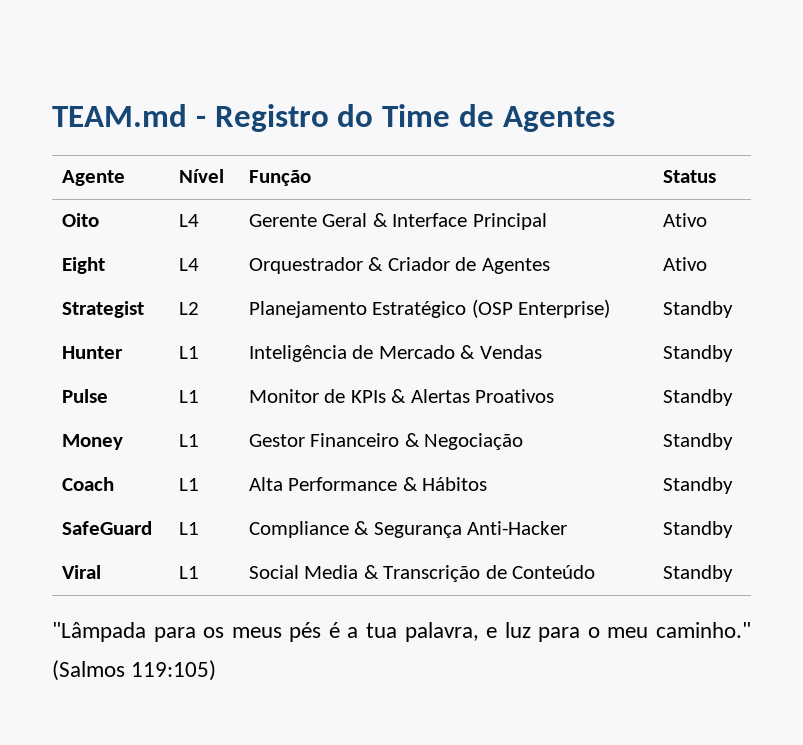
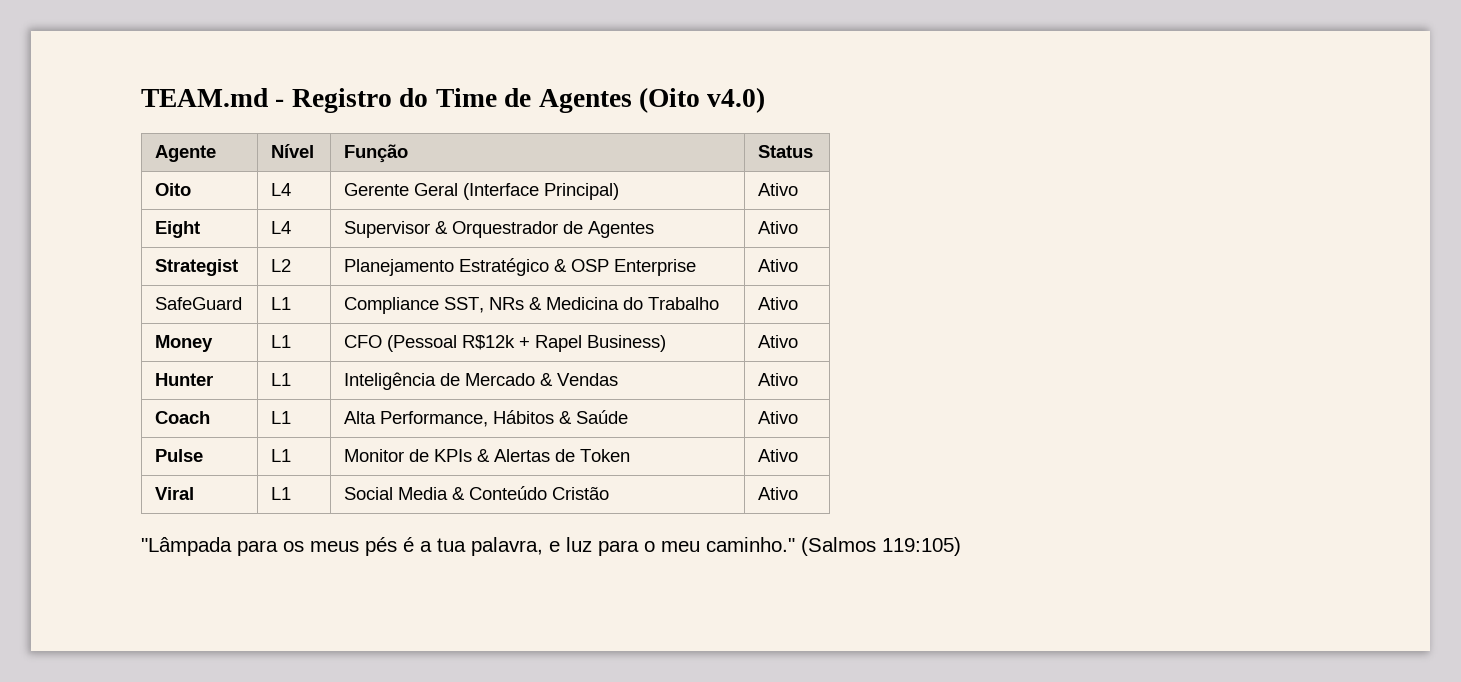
(615, 119) none -> [638,87,766,113] (Oito v4.0)
[372,213,547,230] & Interface Principal -> [463,183,620,200] (Interface Principal)
[248,257,450,274] Orquestrador & Criador -> [344,221,559,238] Supervisor & Orquestrador
[471,299,611,318] [662,301,733,318] (OSP Enterprise) | Standby -> [554,259,697,276] [758,259,799,272] [155,297,243,310] [271,297,292,310] [344,297,720,314] [758,297,799,310] [155,335,214,352] [271,335,292,348] [344,335,667,352] [758,335,799,348] & OSP Enterprise | Ativo // SafeGuard | L1 | Compliance SST, NRs & Medicina do Trabalho | Ativo // Money | L1 | CFO (Pessoal R$12k + Rapel Business) | Ativo
[662,345,733,362] Standby -> [758,373,799,386] [155,411,211,424] [271,411,292,424] [344,410,629,427] [758,411,799,424] Ativo // Coach | L1 | Alta Performance, Hábitos & Saúde | Ativo
[475,389,555,403] [662,389,733,406] [61,434,123,450] [178,434,199,447] [248,433,524,450] [662,433,733,450] [61,477,114,491] [178,478,199,491] [248,477,488,491] [662,477,733,494] [61,521,152,535] [178,522,199,535] [248,521,568,538] [662,521,733,538] Proativos | Standby // Money | L1 | Gestor Financeiro & Negociação | Standby // Coach | L1 | Alta Performance & Hábitos | Standby // SafeGuard | L1 | Compliance & Segurança Anti-Hacker | Standby -> [555,449,631,462] [758,449,799,462] de Token | Ativo
[383,565,507,582] Transcrição de -> (466, 493) none
[662,565,733,582] | Standby -> [552,486,610,500] [758,487,799,500] Cristão | Ativo

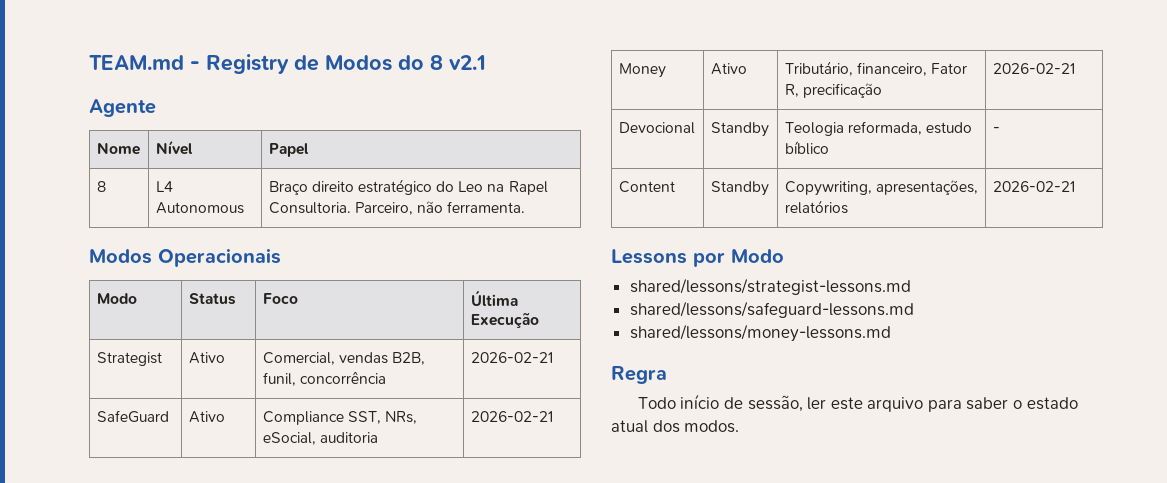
[291,87,766,113] [155,145,217,162] [271,144,315,158] [344,144,409,163] [758,145,814,158] [155,183,192,196] [271,183,292,196] [344,183,620,200] [758,183,799,196] [155,221,201,238] [271,221,292,234] [344,221,655,238] [758,221,799,234] [155,259,239,276] [271,259,292,272] [344,258,697,276] [758,259,799,272] Registro do Time de Agentes (Oito v4.0) // Agente | Nível | Função | Status // Oito | L4 | Gerente Geral (Interface Principal) | Ativo // Eight | L4 | Supervisor & Orquestrador de Agentes | Ativo // Strategist | L2 | Planejamento Estratégico & OSP Enterprise | Ativo -> [206,54,486,74] [89,99,156,117] [96,143,140,155] [155,140,193,155] [268,143,309,157] [96,181,106,192] [155,181,173,192] [155,202,244,214] [268,179,548,195] [268,201,526,215] [89,248,281,267] [96,293,137,304] [188,293,236,305] [262,293,298,304] [470,290,518,306] [470,312,539,328] [96,352,162,366] [188,352,225,364] [262,352,425,365] [262,371,386,386] [470,352,553,363] Registry de Modos do 8 v2.1 // Agente // Nome | Nível | Papel // 8 | L4 Autonomous | Braço direito estratégico do Leo na Rapel Consultoria. Parceiro, não ferramenta. // Modos Operacionais // Modo | Status | Foco | Última Execução // Strategist | Ativo | Comercial, vendas B2B, funil, concorrência | 2026-02-21
[271,297,292,310] L1 -> [188,411,225,423] Ativo
[489,297,720,310] [758,297,799,310] [155,335,214,352] [271,335,292,348] [344,335,667,352] [758,335,799,348] [155,373,214,386] [271,373,292,386] [344,372,619,390] [758,373,799,386] [155,411,211,424] [271,411,292,424] [344,410,629,427] [758,411,799,424] [155,449,204,462] [271,449,292,462] [344,449,631,462] [758,449,799,462] [155,487,195,500] [271,487,292,500] [344,486,610,500] [758,487,799,500] [141,537,961,556] NRs & Medicina do Trabalho | Ativo // Money | L1 | CFO (Pessoal R$12k + Rapel Business) | Ativo // Hunter | L1 | Inteligência de Mercado & Vendas | Ativo // Coach | L1 | Alta Performance, Hábitos & Saúde | Ativo // Pulse | L1 | Monitor de KPIs & Alertas de Token | Ativo // Viral | L1 | Social Media & Conteúdo Cristão | Ativo // "Lâmpada para os meus pés é a tua palavra, e luz para o meu caminho." (Salmos 119:105) -> [384,411,417,424] [262,432,378,445] [470,411,553,422] [618,63,666,78] [710,63,747,75] [784,61,967,76] [784,83,882,98] [992,63,1075,74] [618,122,695,134] [710,122,769,137] [784,121,972,136] [784,141,829,155] [992,127,1000,133] [618,181,675,193] [710,181,769,196] [784,180,978,196] [784,200,848,214] [992,181,1075,192] [611,249,784,267] [629,278,911,295] [629,301,914,318] [629,324,891,342] [611,366,667,384] [637,394,1078,412] [611,420,740,433] NRs, eSocial, auditoria | 2026-02-21 // Money | Ativo | Tributário, financeiro, Fator R, precificação | 2026-02-21 // Devocional | Standby | Teologia reformada, estudo bíblico | - // Content | Standby | Copywriting, apresentações, relatórios | 2026-02-21 // Lessons por Modo // shared/lessons/strategist-lessons.md // shared/lessons/safeguard-lessons.md // shared/lessons/money-lessons.md // Regra // Todo início de sessão, ler este arquivo para saber o estado atual dos modos.

